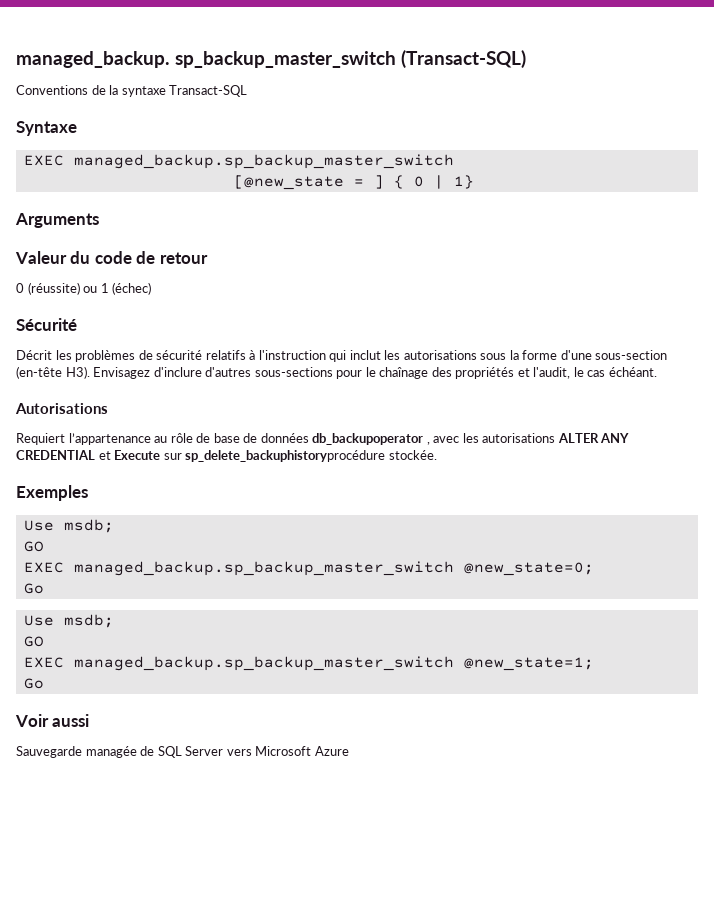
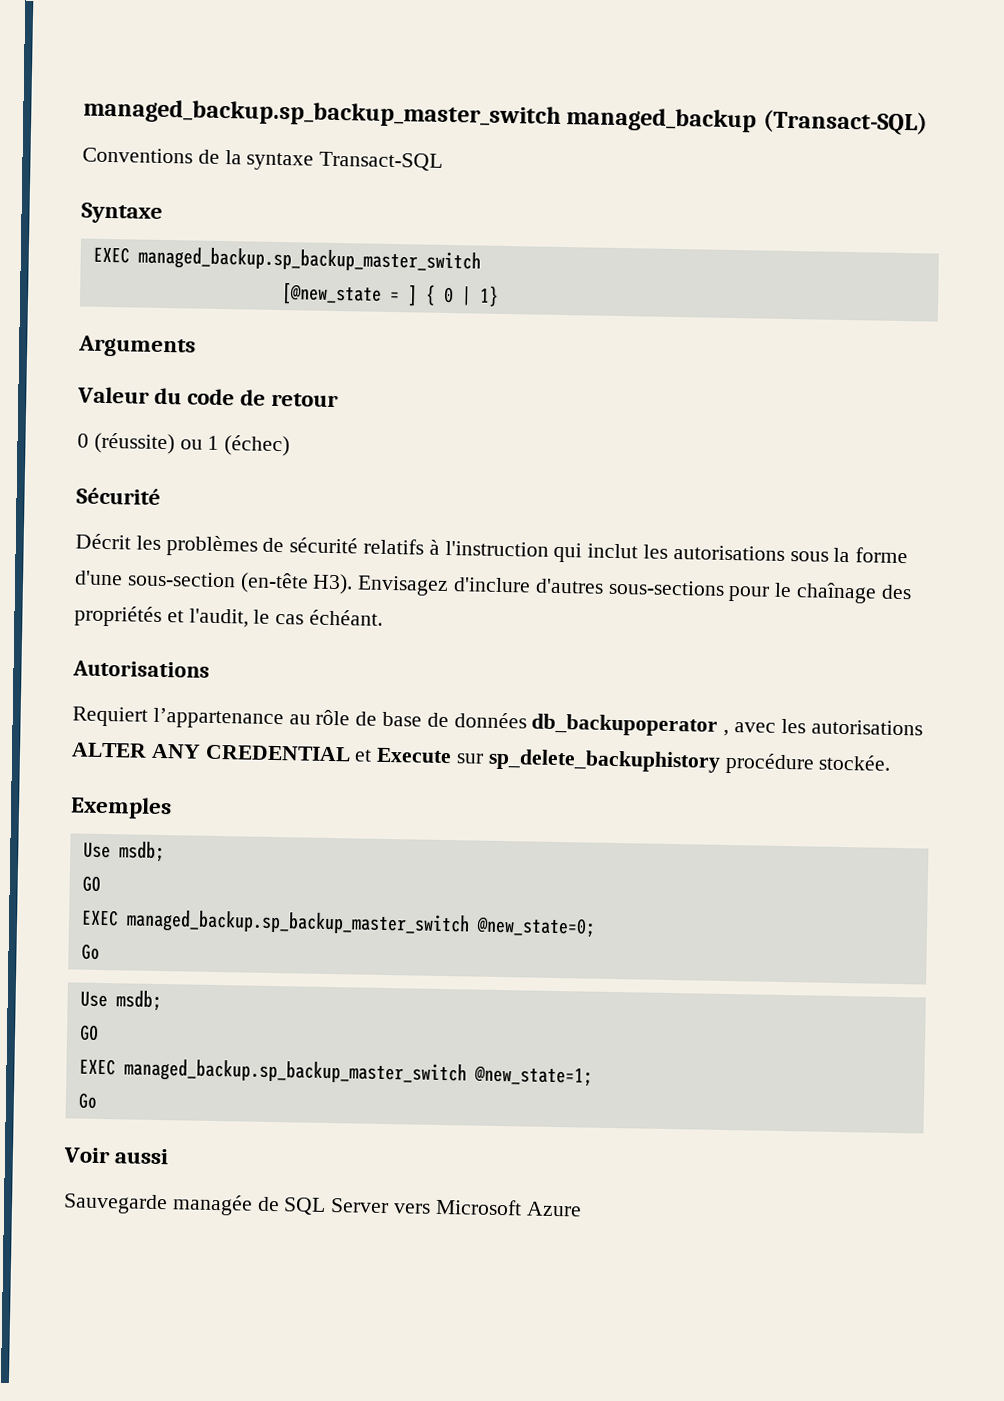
[16,51,396,68] managed_backup. sp_backup_master_switch -> [83,98,758,133] managed_backup.sp_backup_master_switch managed_backup
[185,450,386,462] sp_delete_backuphistoryprocédure -> [487,748,815,775] sp_delete_backuphistory procédure

